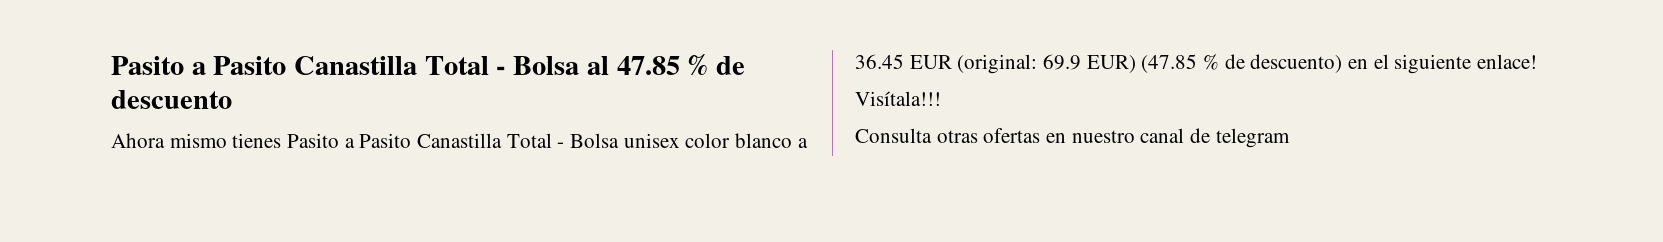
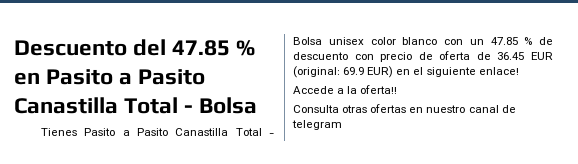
[111,54,745,76] [111,90,232,109] [111,133,282,148] Pasito a Pasito Canastilla Total - Bolsa al 47.85 % de descuento // Ahora mismo tienes -> [14,39,256,56] [14,69,206,85] [14,97,258,114] [41,128,78,136] Descuento del 47.85 % en Pasito a Pasito Canastilla Total - Bolsa // Tienes
[797,138,808,148] a -> [444,37,553,45] [293,51,491,62] con un 47.85 % de descuento con precio de oferta de
[1141,54,1343,73] (47.85 % de descuento) -> (394, 72) none
[855,91,941,106] Visítala!!! -> [293,85,398,94] Accede a la oferta!!

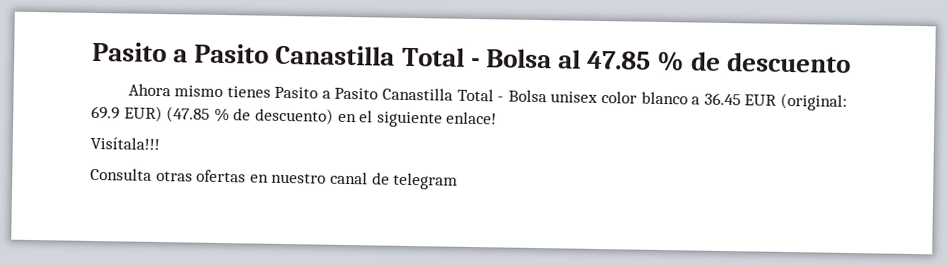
[14,39,256,56] [14,69,206,85] [14,97,258,114] [41,128,78,136] Descuento del 47.85 % en Pasito a Pasito Canastilla Total - Bolsa // Tienes -> [92,41,851,73] [127,83,271,98] Pasito a Pasito Canastilla Total - Bolsa al 47.85 % de descuento // Ahora mismo tienes
[444,37,553,45] [293,51,491,62] con un 47.85 % de descuento con precio de oferta de -> [691,96,701,105] a
(394, 72) none -> [166,106,334,125] (47.85 % de descuento)
[293,85,398,94] Accede a la oferta!! -> [90,136,160,151] Visítala!!!

